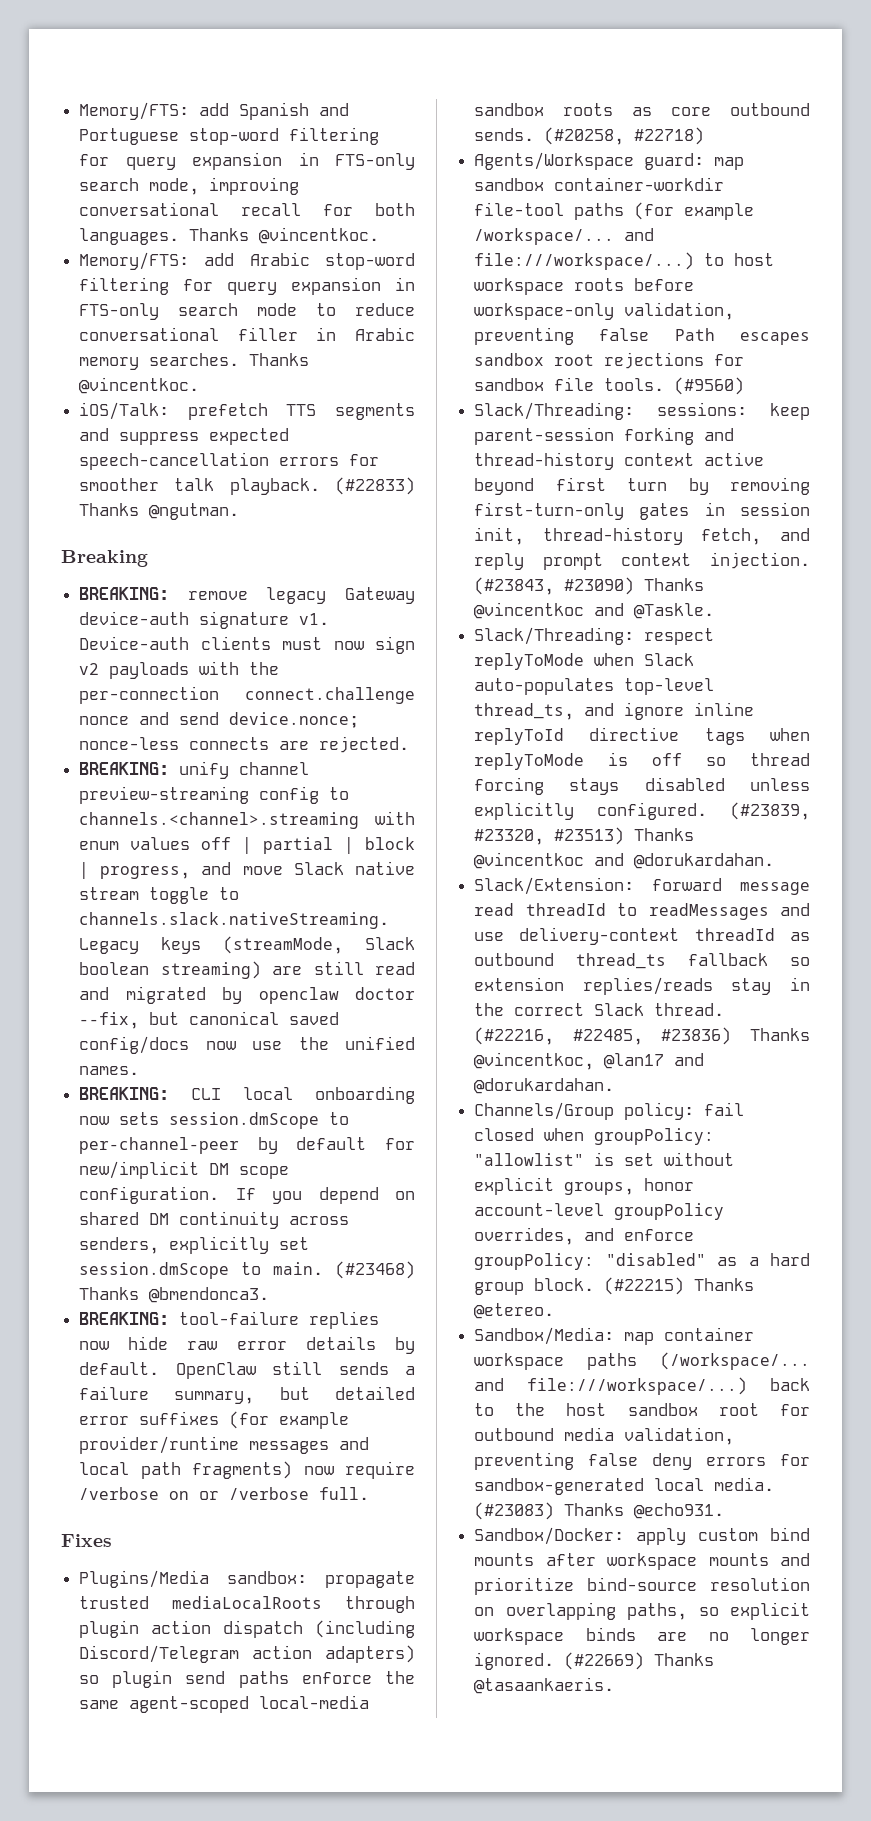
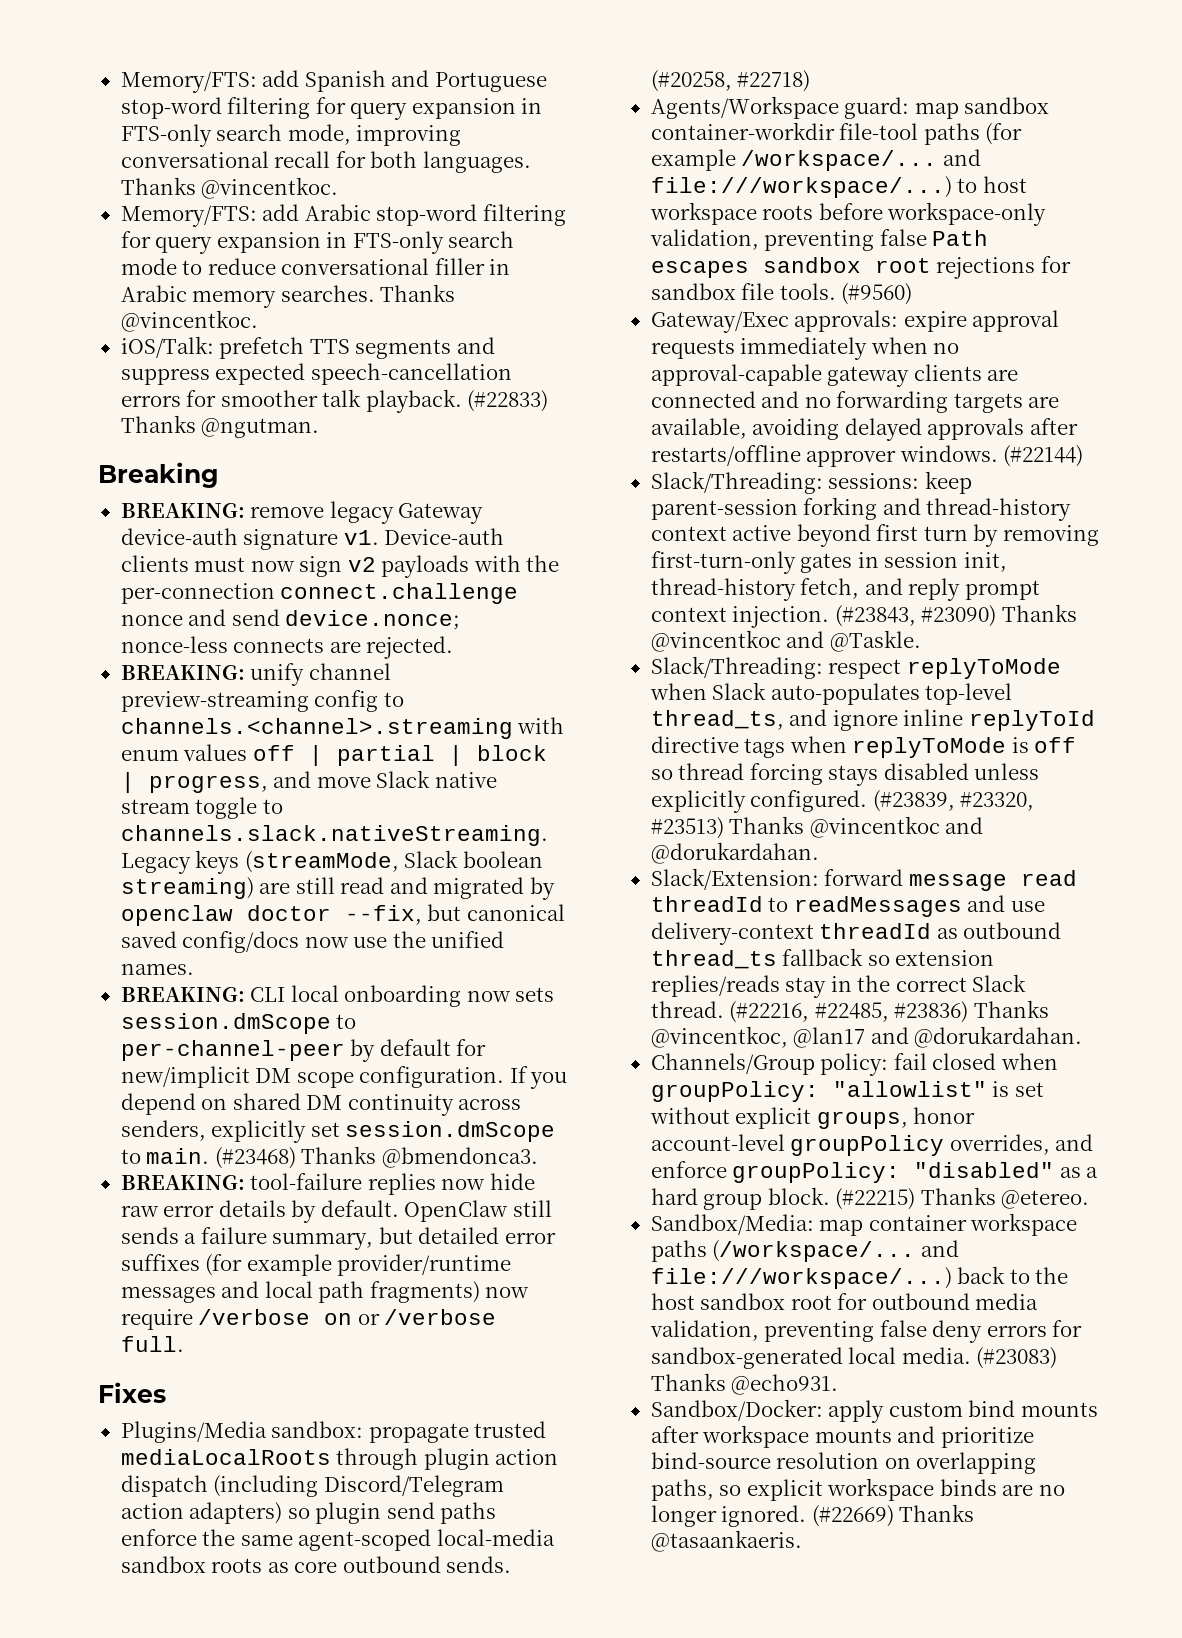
(745, 386) none -> [650,310,1060,333] [650,337,960,360] [650,364,1019,387] [650,391,1060,413] [650,418,1078,441] [650,445,1084,467] // Gateway/Exec approvals: expire approval requests immediately when no approval-capable gateway clients are connected and no forwarding targets are available, avoiding delayed approvals after restarts/offline approver windows. (#22144)

